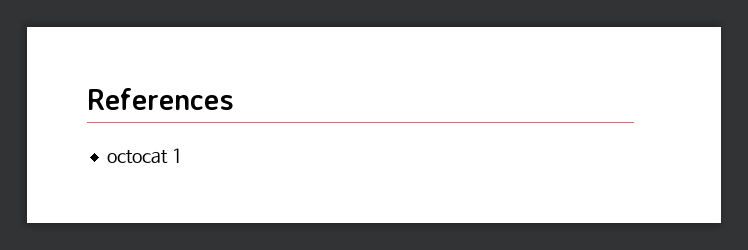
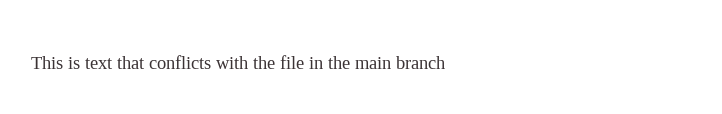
[87,88,234,110] [106,148,183,164] References // octocat 1 -> [31,55,445,69] This is text that conflicts with the file in the main branch

